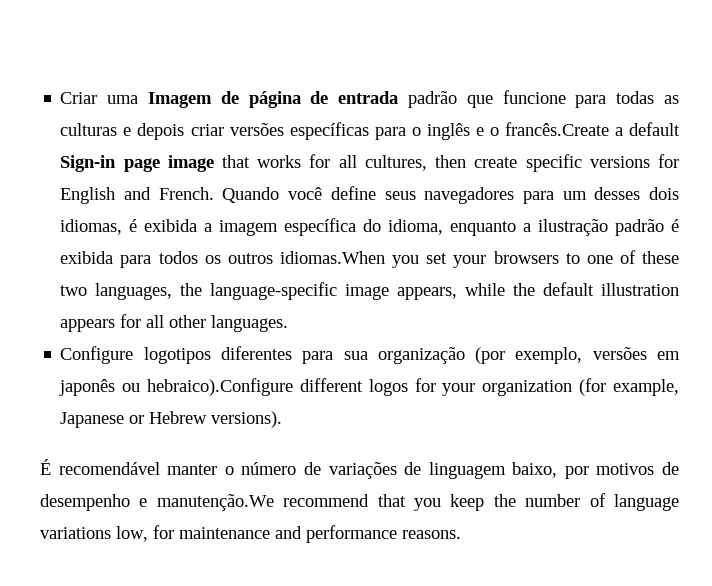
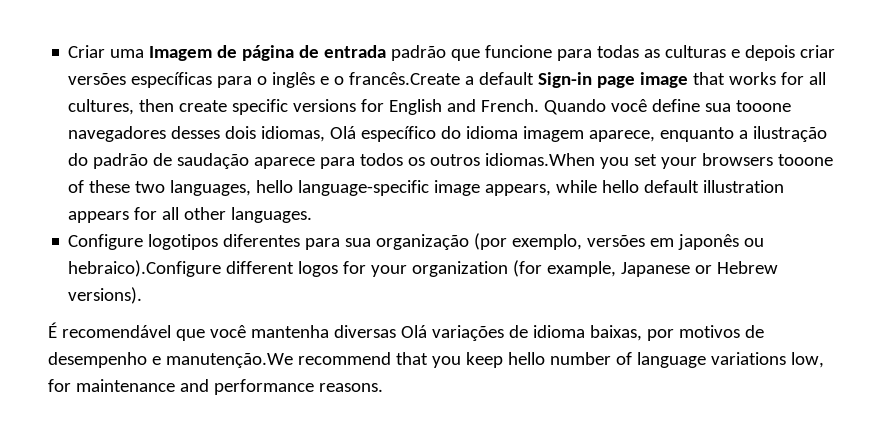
[384,187,680,204] [60,218,679,236] [60,251,114,264] seus navegadores para um desses dois idiomas, é exibida a imagem específica do idioma, enquanto a ilustração padrão é exibida -> [705,100,792,112] [68,126,828,142] [68,153,316,169] sua tooone navegadores desses dois idiomas, Olá específico do idioma imagem aparece, enquanto a ilustração do padrão de saudação aparece
[565,253,613,264] to one -> [778,154,834,166] tooone
[180,283,203,296] the -> [256,180,294,193] hello
[513,283,536,296] the -> [602,180,640,193] hello
[167,462,558,479] manter o número de variações de linguagem baixo, -> [175,325,642,341] que você mantenha diversas Olá variações de idioma baixas,
[493,494,516,507] the -> [507,352,545,365] hello

